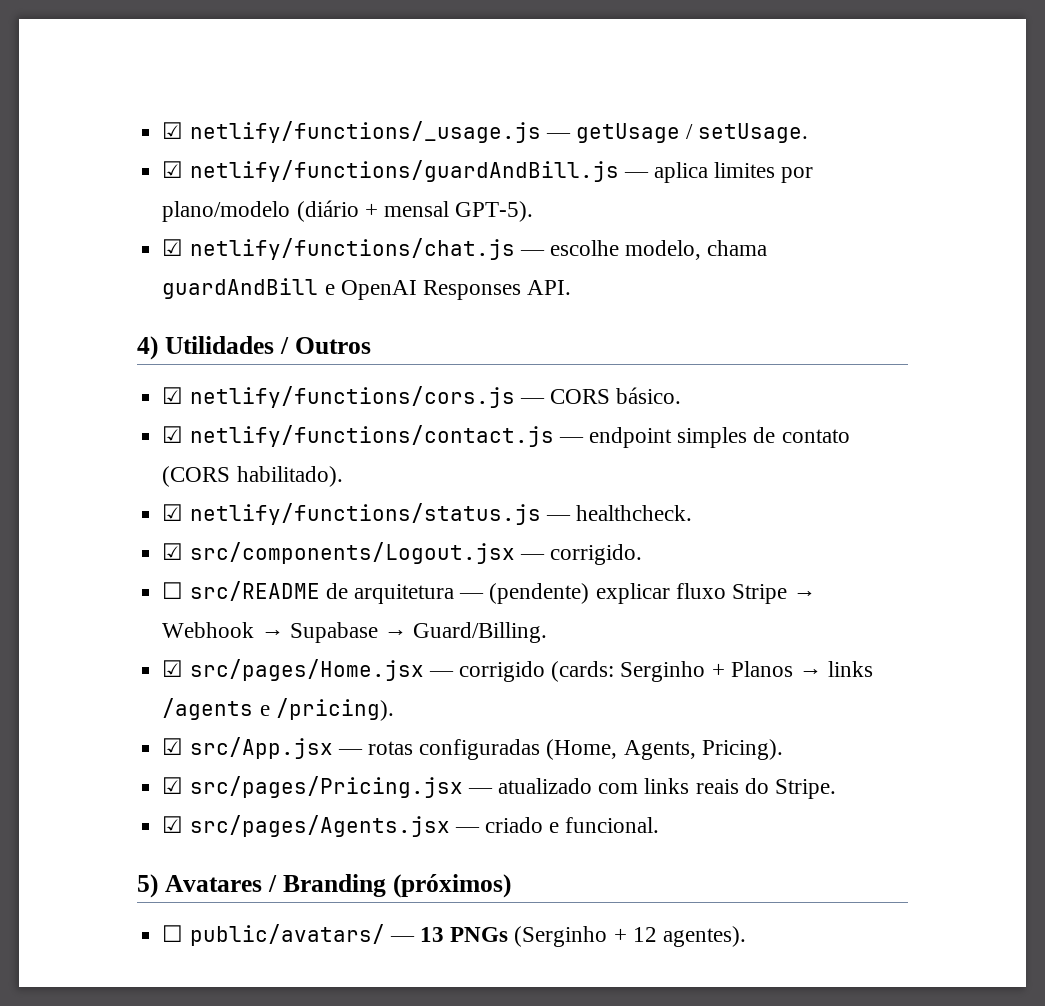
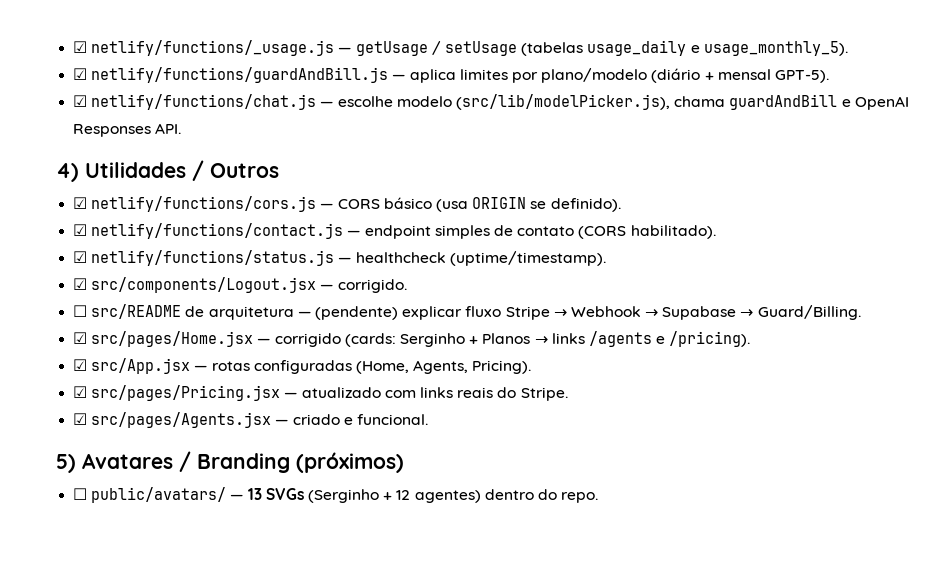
[698,123,809,143] setUsage. -> [444,40,848,56] setUsage (tabelas usage_daily e usage_monthly_5).
[625,240,702,260] modelo, -> [396,94,670,110] modelo (src/lib/modelPicker.js),
[616,387,682,404] básico. -> [383,197,621,212] básico (usa ORIGIN se definido).
[575,505,692,521] healthcheck. -> [355,251,606,266] healthcheck (uptime/timestamp).
[450,927,509,942] PNGs -> [265,488,304,500] SVGs
[662,926,746,947] agentes). -> [414,489,599,503] agentes) dentro do repo.

